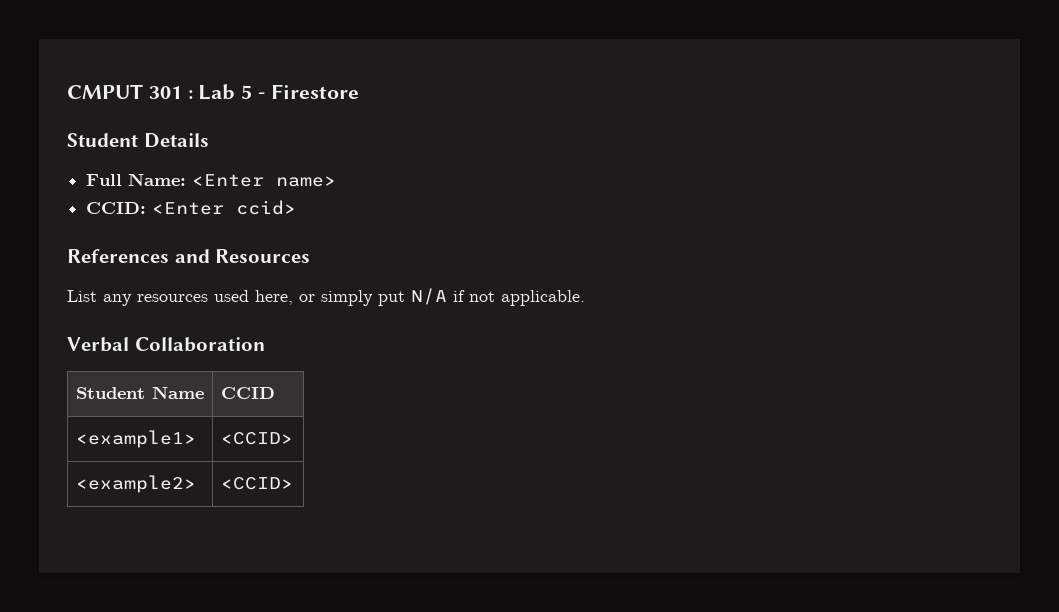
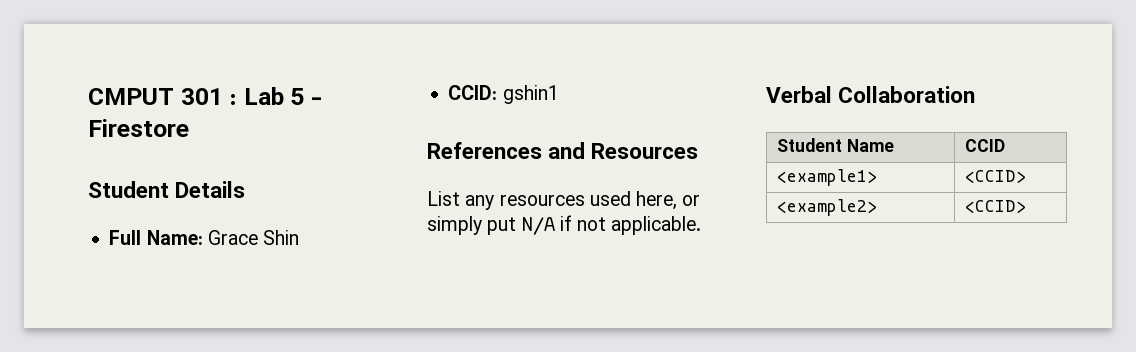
[192,174,337,187] <Enter name> -> [207,230,300,245] Grace Shin
[152,200,297,215] <Enter ccid> -> [502,85,559,104] gshin1

